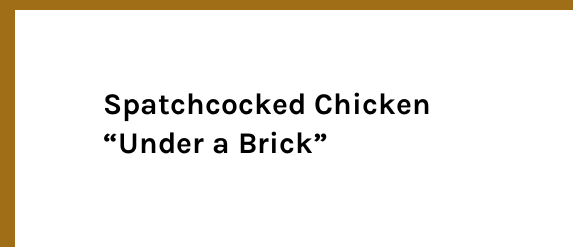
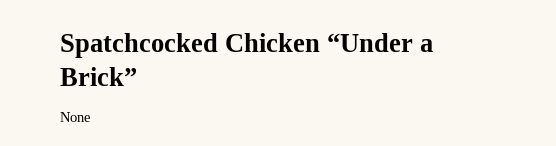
(329, 142) none -> [60,112,90,122] // None

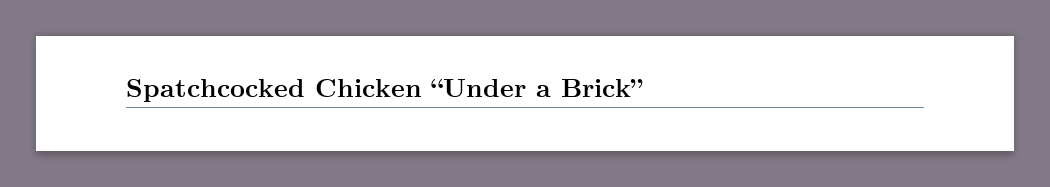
[60,112,90,122] // None -> (643, 88) none

